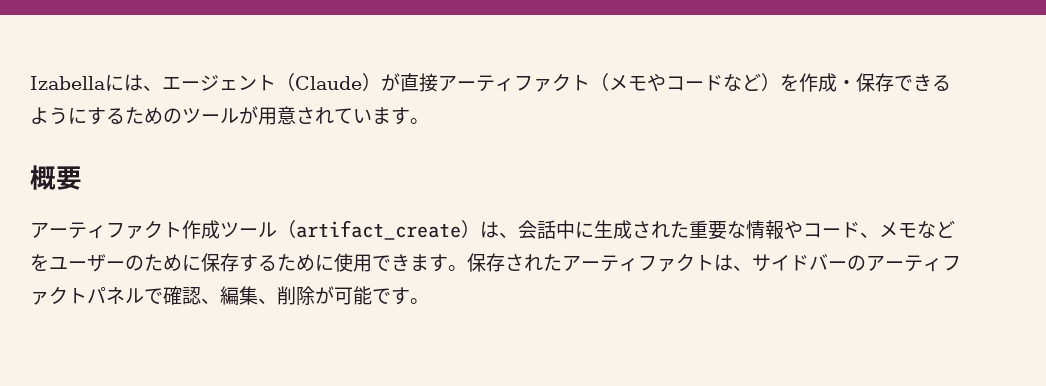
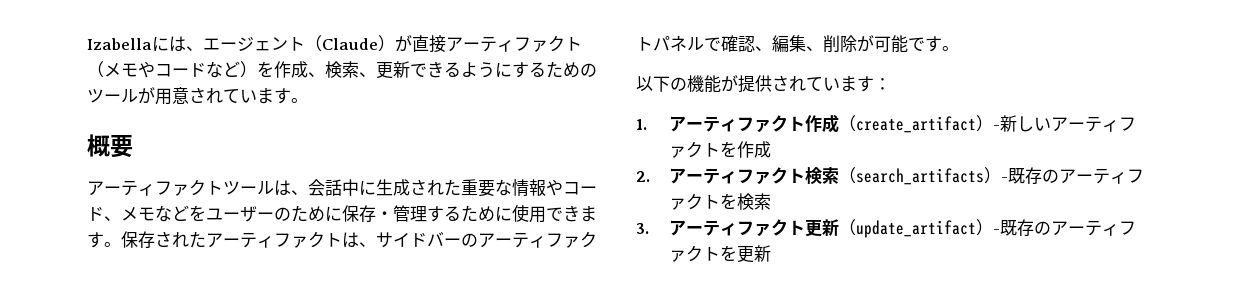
[837,73,894,92] ・保存 -> [308,61,410,79] 、検索、更新
[182,220,480,240] 作成ツール（artifact_create） -> [223,181,274,195] ツール
(239, 262) none -> [376,205,427,222] ・管理
(429, 301) none -> [636,75,891,93] [636,114,1137,133] [669,141,772,158] [636,167,1145,185] [669,193,772,210] [636,219,1137,238] [669,245,772,263] // 以下の機能が提供されています： // 1.アーティファクト作成（create_artifact）-新しいアーティファクトを作成 // 2.アーティファクト検索（search_artifacts）-既存のアーティファクトを検索 // 3.アーティファクト更新（update_artifact）-既存のアーティファクトを更新

